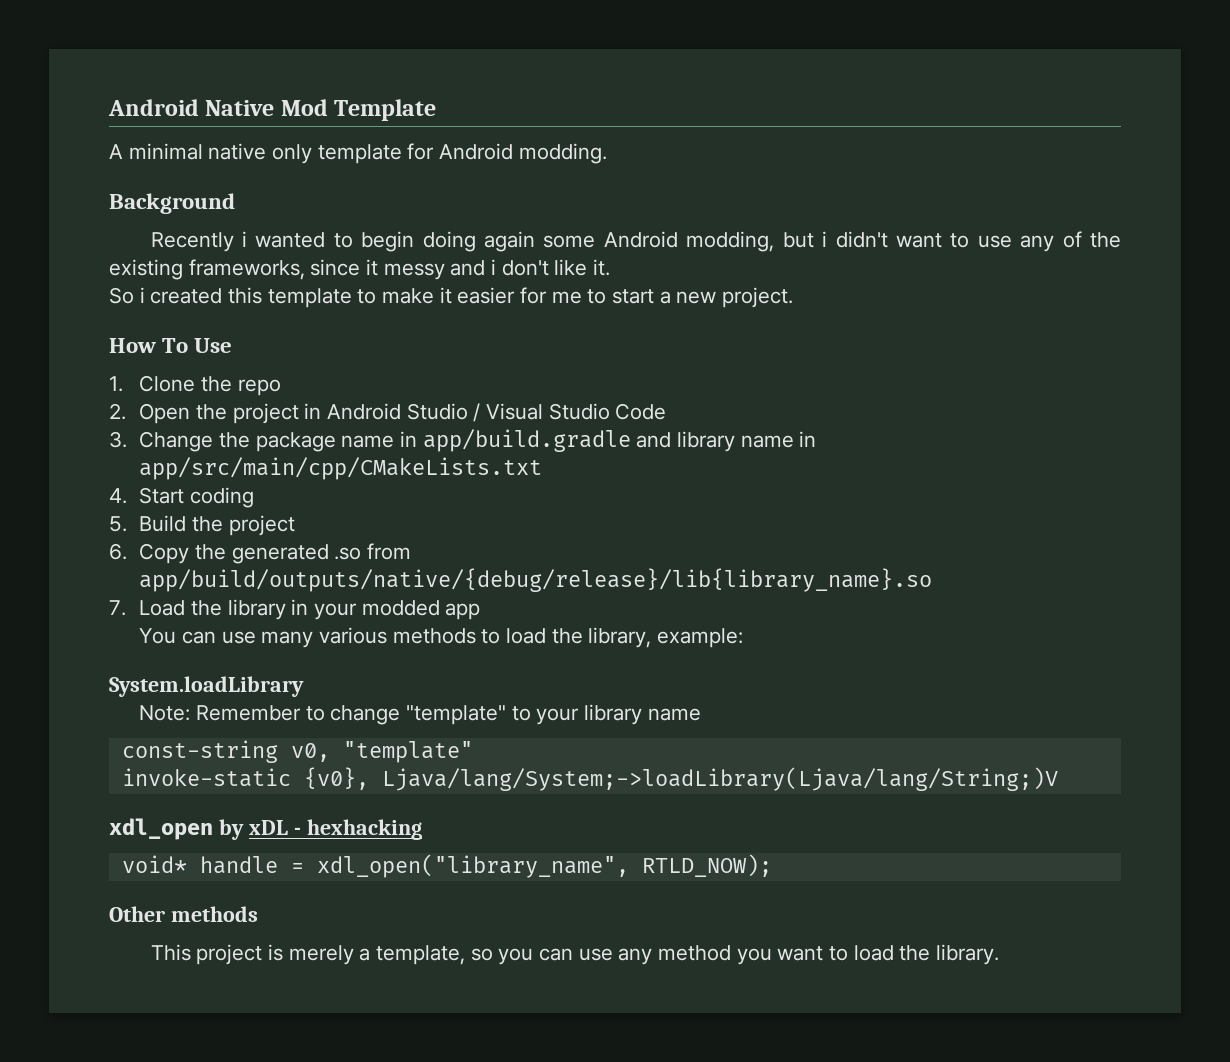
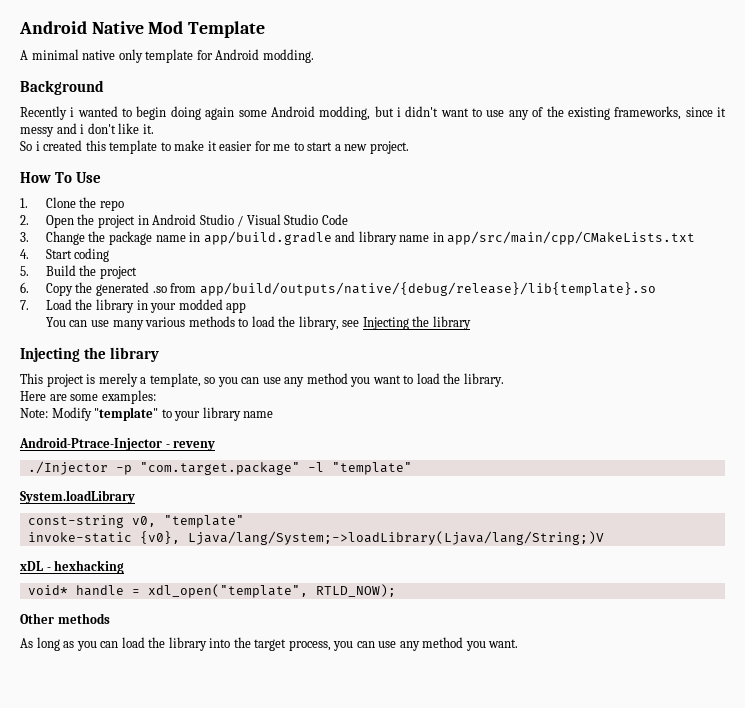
[139,568,933,592] app/build/outputs/native/{debug/release}/lib{library_name}.so -> [199,282,656,296] app/build/outputs/native/{debug/release}/lib{template}.so
[656,628,743,648] [109,676,304,697] [139,704,701,725] [121,740,473,763] [121,767,1058,791] [109,818,422,840] [121,854,772,878] [109,906,258,922] example: // System.loadLibrary // Note: Remember to change "template" to your library name // const-string v0, "template" // invoke-static {v0}, Ljava/lang/System;->loadLibrary(Ljava/lang/String;)V // xdl_open by xDL - hexhacking // void* handle = xdl_open("library_name", RTLD_NOW); // Other methods -> [342,316,471,330] [20,347,160,362] see Injecting the library // Injecting the library
(1000, 954) none -> [20,390,156,404] [20,407,274,421] [19,437,216,451] [27,461,412,475] [20,490,135,504] [27,515,244,528] [27,531,604,545] [20,560,125,574] [27,584,396,598] [20,613,110,624] [20,637,519,651] // Here are some examples: // Note: Modify "template" to your library name // Android-Ptrace-Injector - reveny // ./Injector -p "com.target.package" -l "template" // System.loadLibrary // const-string v0, "template" // invoke-static {v0}, Ljava/lang/System;->loadLibrary(Ljava/lang/String;)V // xDL - hexhacking // void* handle = xdl_open("template", RTLD_NOW); // Other methods // As long as you can load the library into the target process, you can use any method you want.

